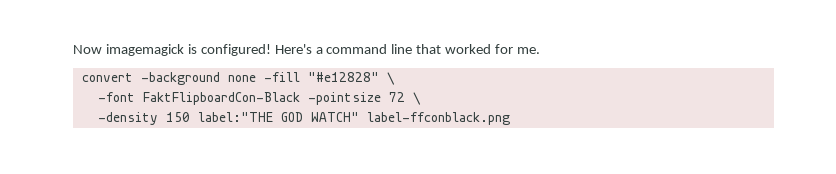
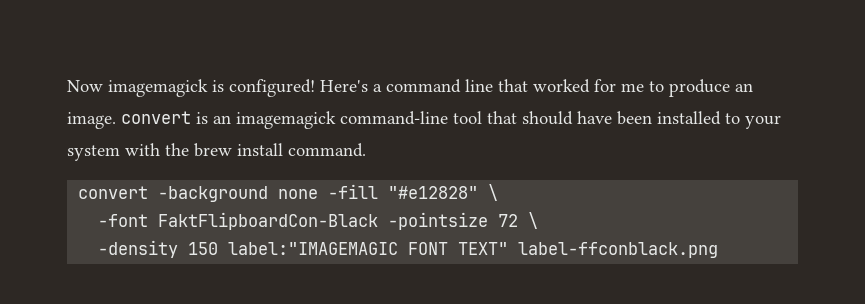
[517,47,541,54] me. -> [621,79,753,97] [67,111,781,129] [67,143,366,161] me to produce an image. convert is an imagemagick command-line tool that should have been installed to your system with the brew install command.
[197,112,359,122] label:"THE GOD WATCH" -> [228,242,509,255] label:"IMAGEMAGIC FONT TEXT"

